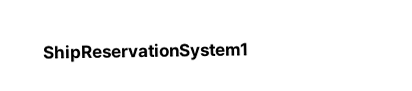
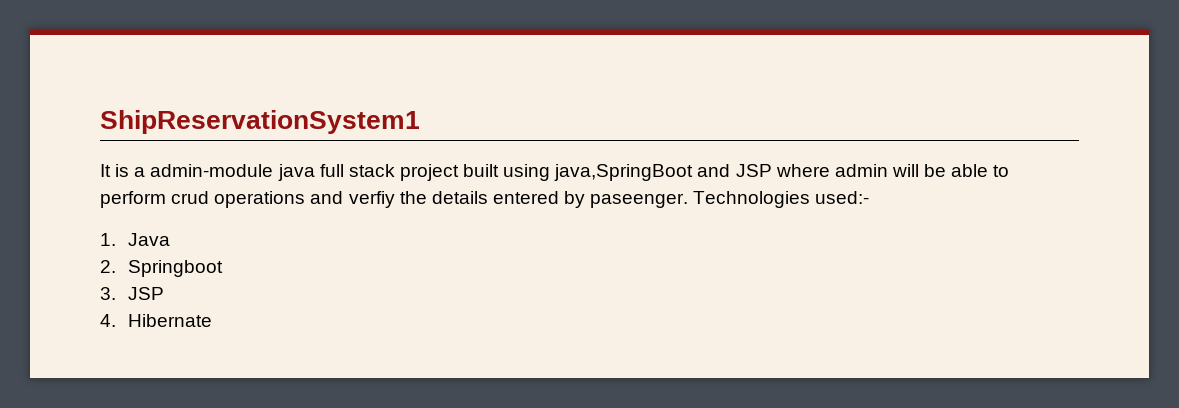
(249, 52) none -> [100,164,1010,181] [100,191,870,208] [100,233,171,246] [100,260,224,277] [100,287,165,300] [100,314,213,327] // It is a admin-module java full stack project built using java,SpringBoot and JSP where admin will be able to perform crud operations and verfiy the details entered by paseenger. Technologies used:- // 1. Java // 2. Springboot // 3. JSP // 4. Hibernate

